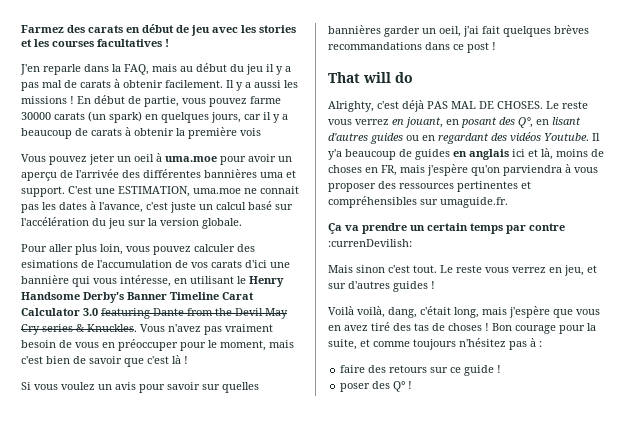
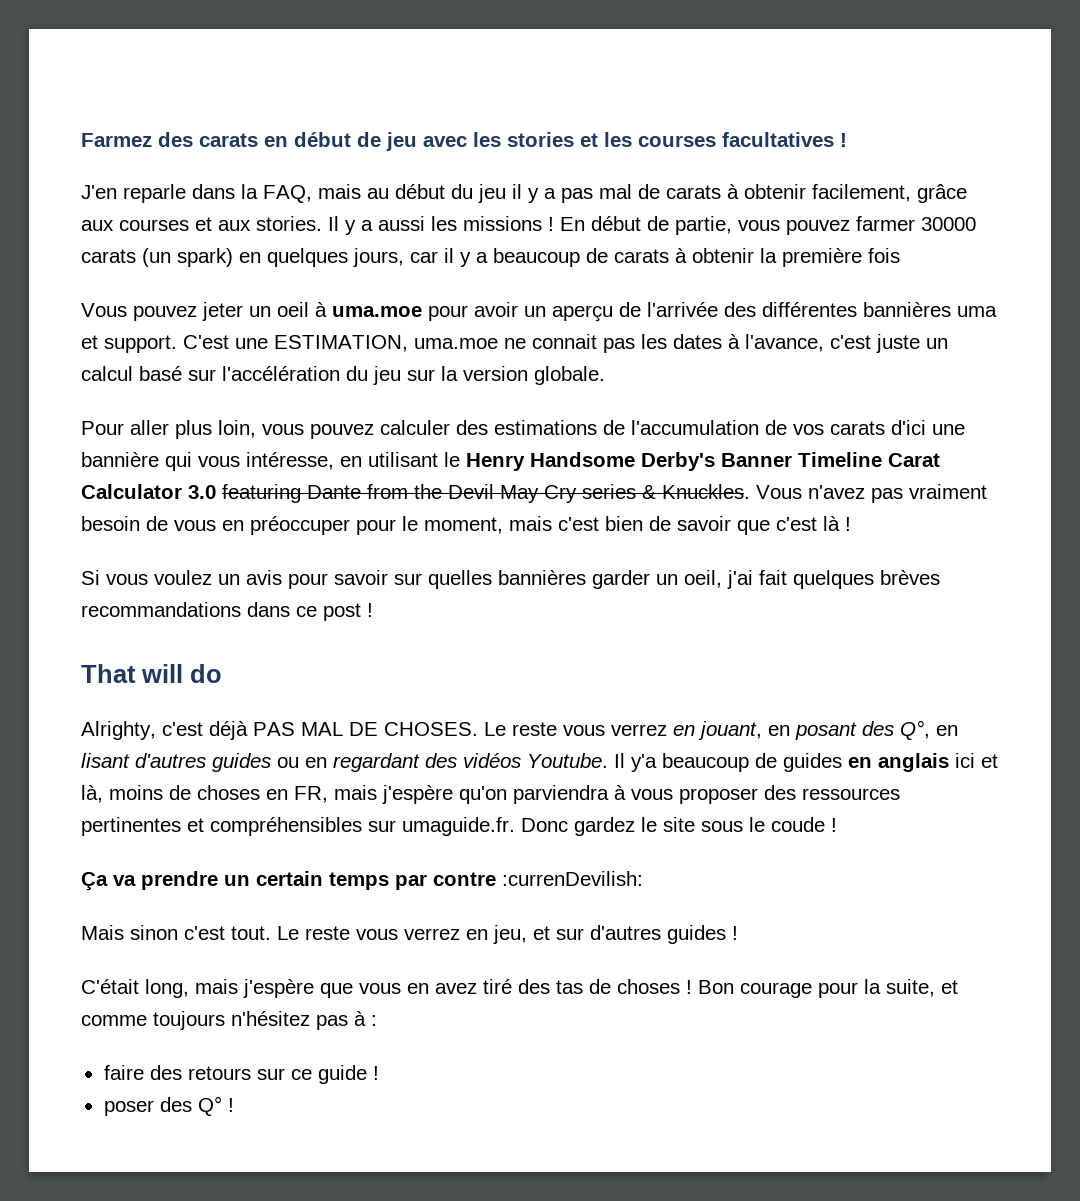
[165,80,223,88] facilement. -> [812,184,967,203] [81,216,322,231] facilement, grâce aux courses et aux stories.
[250,96,281,104] farme -> [856,216,915,231] farmer
[240,128,261,136] vois -> [868,248,900,263] fois
[21,260,78,268] esimations -> [494,420,597,435] estimations
(508, 202) none -> [521,817,837,836] Donc gardez le site sous le coude !
[328,306,451,318] Voilà voilà, dang, c'était -> [81,979,139,994] C'était

